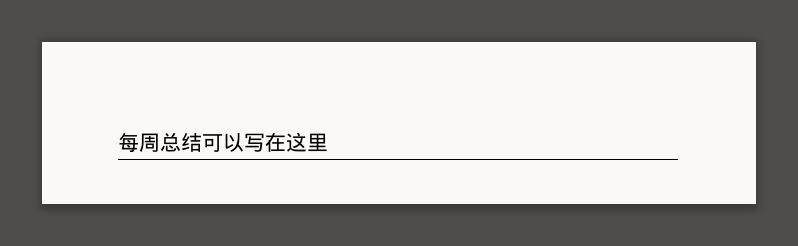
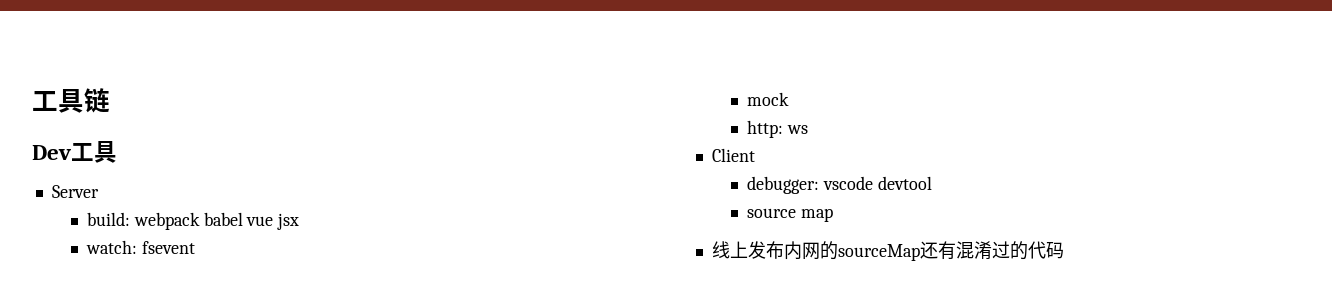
[118,132,328,153] 每周总结可以写在这里 -> [32,88,110,113] [32,141,117,163] [51,185,99,198] [86,212,300,230] [85,240,195,254] [746,92,789,106] [746,120,808,138] [711,148,755,162] [746,176,932,194] [746,208,833,222] [711,241,1064,261] 工具链 // Dev工具 // Server // build: webpack babel vue jsx // watch: fsevent // mock // http: ws // Client // debugger: vscode devtool // source map // 线上发布内网的sourceMap还有混淆过的代码

